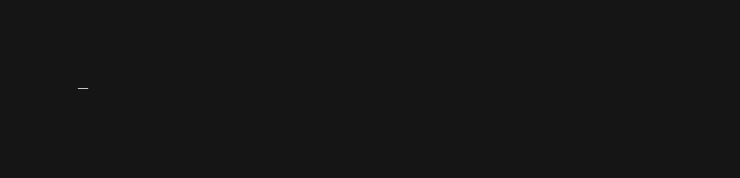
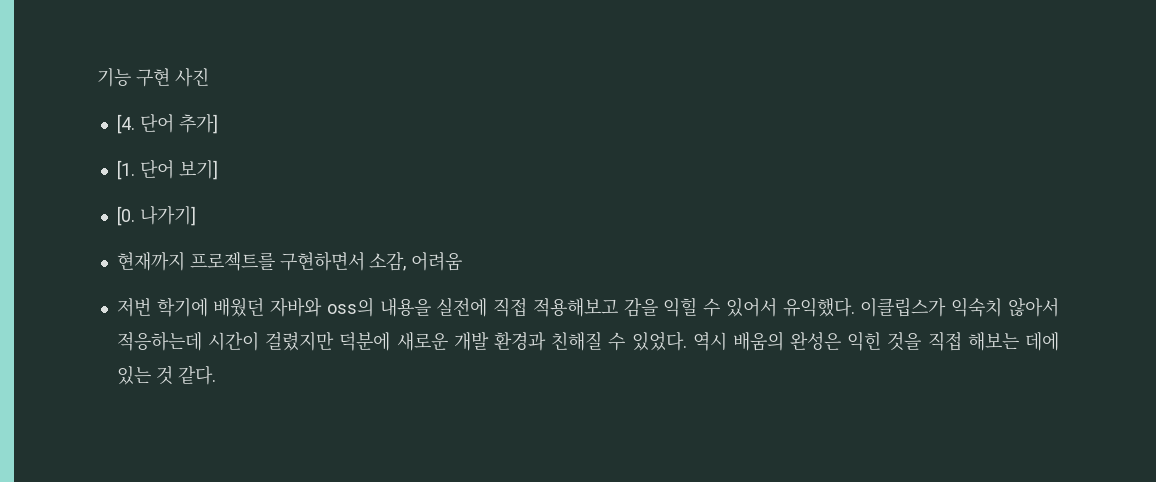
[77,86,89,89] _ -> [97,68,209,87] [116,114,218,134] [116,160,218,180] [116,206,196,226] [116,251,463,271] [116,297,1060,317] [116,331,1060,351] [116,365,216,385] 기능 구현 사진 // [4. 단어 추가] // [1. 단어 보기] // [0. 나가기] // 현재까지 프로젝트를 구현하면서 소감, 어려움 // 저번 학기에 배웠던 자바와 oss의 내용을 실전에 직접 적용해보고 감을 익힐 수 있어서 유익했다. 이클립스가 익숙치 않아서 적응하는데 시간이 걸렸지만 덕분에 새로운 개발 환경과 친해질 수 있었다. 역시 배움의 완성은 익힌 것을 직접 해보는 데에 있는 것 같다.

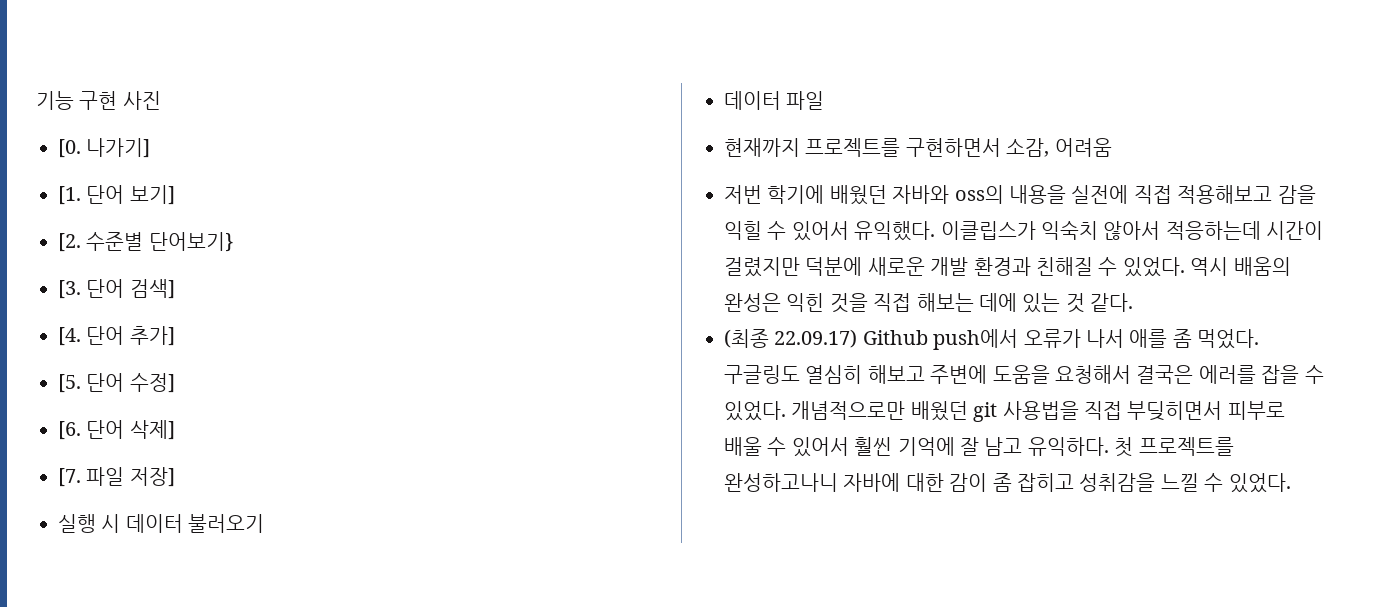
[116,114,218,134] [116,160,218,180] [116,206,196,226] [4. 단어 추가] // [1. 단어 보기] // [0. 나가기] -> [58,138,151,158] [58,185,175,205] [58,232,234,252] [58,279,175,299] [58,326,175,346] [58,373,175,393] [58,420,175,440] [58,467,175,487] [58,514,265,533] [724,91,825,110] [0. 나가기] // [1. 단어 보기] // [2. 수준별 단어보기} // [3. 단어 검색] // [4. 단어 추가] // [5. 단어 수정] // [6. 단어 삭제] // [7. 파일 저장] // 실행 시 데이터 불러오기 // 데이터 파일
(216, 375) none -> [724,329,1260,350] [724,365,1324,384] [724,401,1285,422] [724,437,1234,457] [724,473,1291,493] // (최종 22.09.17) Github push에서 오류가 나서 애를 좀 먹었다. 구글링도 열심히 해보고 주변에 도움을 요청해서 결국은 에러를 잡을 수 있었다. 개념적으로만 배웠던 git 사용법을 직접 부딪히면서 피부로 배울 수 있어서 훨씬 기억에 잘 남고 유익하다. 첫 프로젝트를 완성하고나니 자바에 대한 감이 좀 잡히고 성취감을 느낄 수 있었다.

